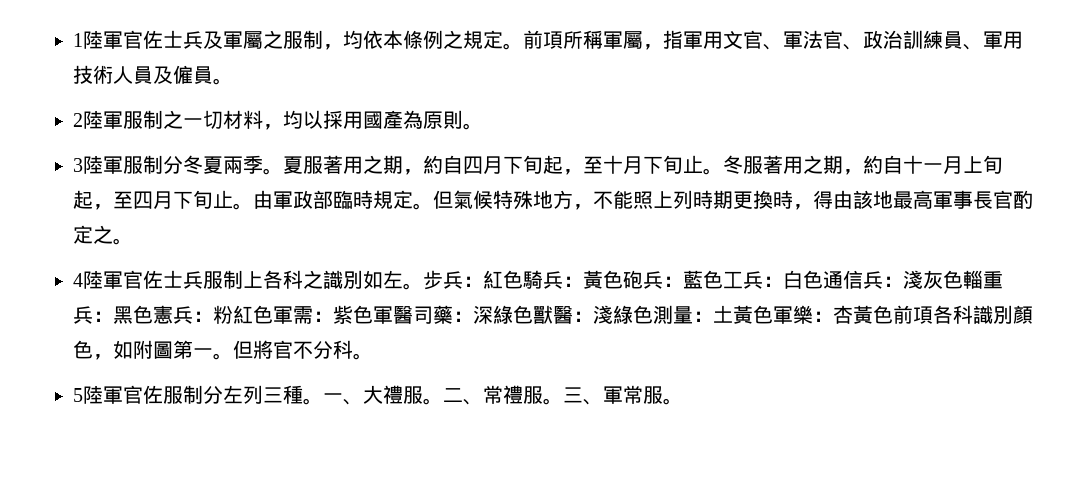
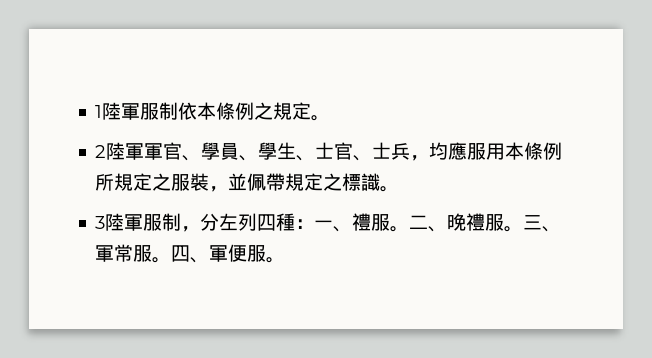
[123,30,1023,50] [73,65,233,85] [73,110,483,130] [73,155,1003,175] [73,190,1033,210] [73,225,133,245] [73,270,1003,290] [73,305,1033,324] [73,340,373,360] [73,385,383,405] 官佐士兵及軍屬之服制，均依本條例之規定。前項所稱軍屬，指軍用文官、軍法官、政治訓練員、軍用技術人員及僱員。 // 2陸軍服制之一切材料，均以採用國產為原則。 // 3陸軍服制分冬夏兩季。夏服著用之期，約自四月下旬起，至十月下旬止。冬服著用之期，約自十一月上旬起，至四月下旬止。由軍政部臨時規定。但氣候特殊地方，不能照上列時期更換時，得由該地最高軍事長官酌定之。 // 4陸軍官佐士兵服制上各科之識別如左。步兵：紅色騎兵：黃色砲兵：藍色工兵：白色通信兵：淺灰色輜重兵：黑色憲兵：粉紅色軍需：紫色軍醫司藥：深綠色獸醫：淺綠色測量：土黃色軍樂：杏黃色前項各科識別顏色，如附圖第一。但將官不分科。 // 5陸軍官佐服制分左列三種。一、大 -> [140,102,331,121] [95,142,563,161] [95,173,400,192] [95,213,353,232] 服制依本條例之規定。 // 2陸軍軍官、學員、學生、士官、士兵，均應服用本條例所規定之服裝，並佩帶規定之標識。 // 3陸軍服制，分左列四種：一、
[483,385,503,404] 常 -> [447,213,467,231] 晚
(683, 401) none -> [171,244,286,263] 四、軍便服。

